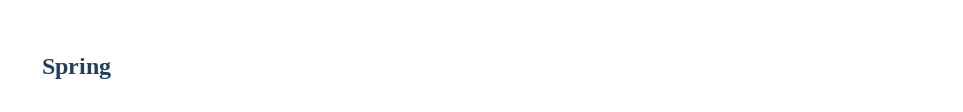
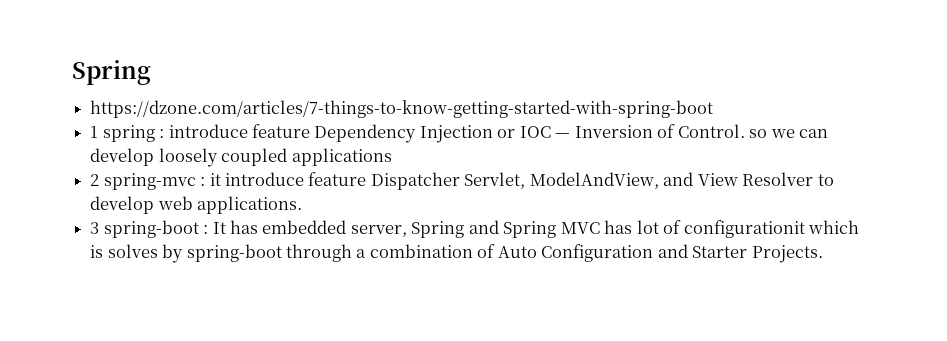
[42,58,111,79] Spring -> [72,60,151,85] [90,100,714,118] [90,124,828,143] [90,148,392,167] [90,172,834,190] [90,196,303,214] [90,220,859,238] [90,244,823,263] Spring // https://dzone.com/articles/7-things-to-know-getting-started-with-spring-boot // 1 spring : introduce feature Dependency Injection or IOC — Inversion of Control. so we can develop loosely coupled applications // 2 spring-mvc : it introduce feature Dispatcher Servlet, ModelAndView, and View Resolver to develop web applications. // 3 spring-boot : It has embedded server, Spring and Spring MVC has lot of configurationit which is solves by spring-boot through a combination of Auto Configuration and Starter Projects.

